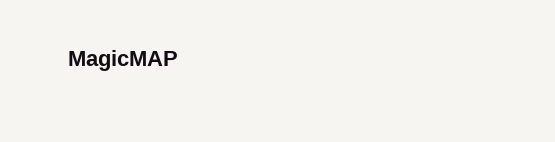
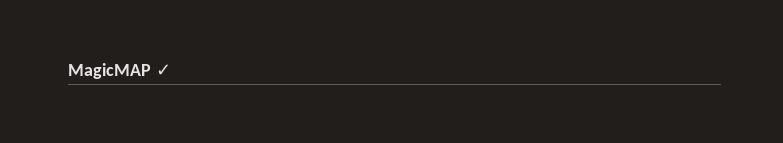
(178, 60) none -> [155,64,171,76] ✓

